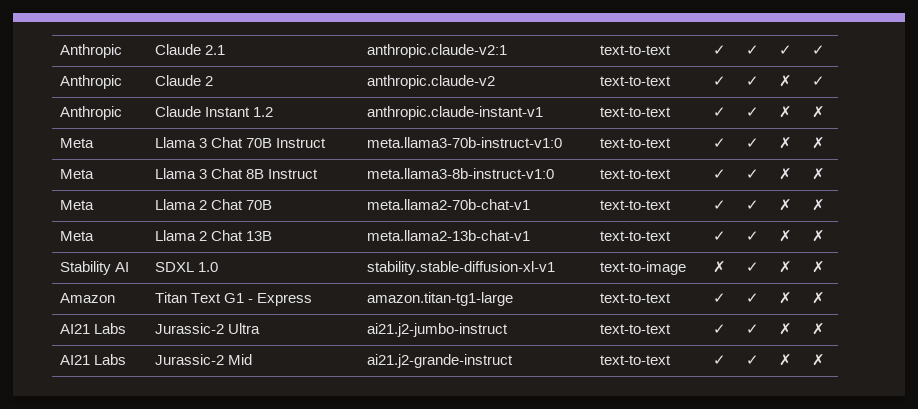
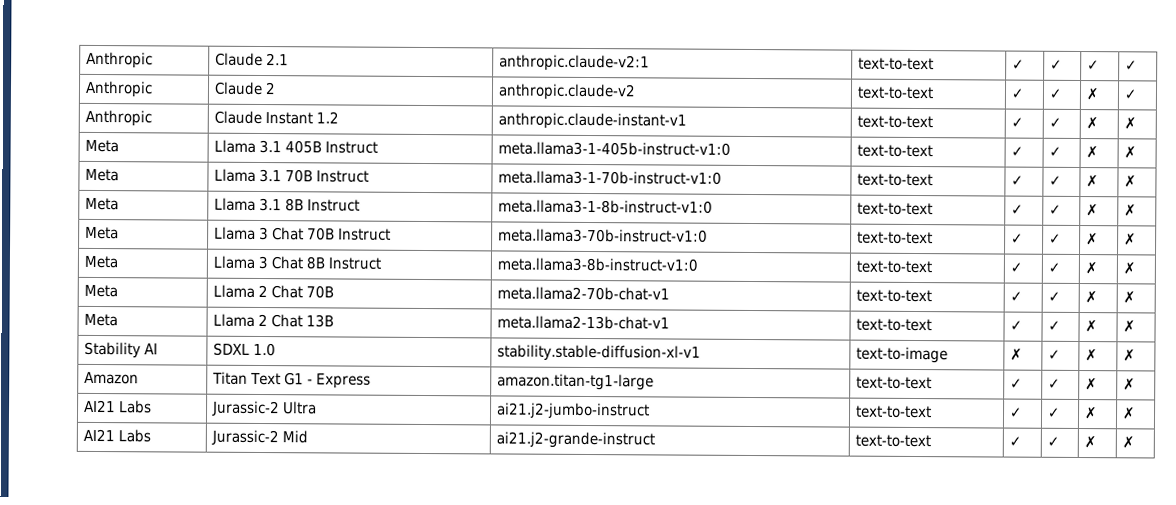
(825, 112) none -> [84,139,119,153] [213,139,378,154] [497,141,731,156] [856,144,933,158] [1010,146,1023,157] [1048,146,1061,157] [1085,146,1098,159] [1123,146,1136,159] [84,168,119,182] [213,168,369,183] [497,170,722,185] [856,173,933,187] [1010,175,1023,186] [1048,175,1061,186] [1085,175,1098,188] [1123,175,1136,188] [84,197,119,211] [213,197,360,212] [497,199,713,214] [856,202,933,216] [1010,204,1023,215] [1048,204,1061,215] [1085,204,1098,217] [1123,204,1136,217] // Meta | Llama 3.1 405B Instruct | meta.llama3-1-405b-instruct-v1:0 | text-to-text | ✓ | ✓ | ✗ | ✗ // Meta | Llama 3.1 70B Instruct | meta.llama3-1-70b-instruct-v1:0 | text-to-text | ✓ | ✓ | ✗ | ✗ // Meta | Llama 3.1 8B Instruct | meta.llama3-1-8b-instruct-v1:0 | text-to-text | ✓ | ✓ | ✗ | ✗

